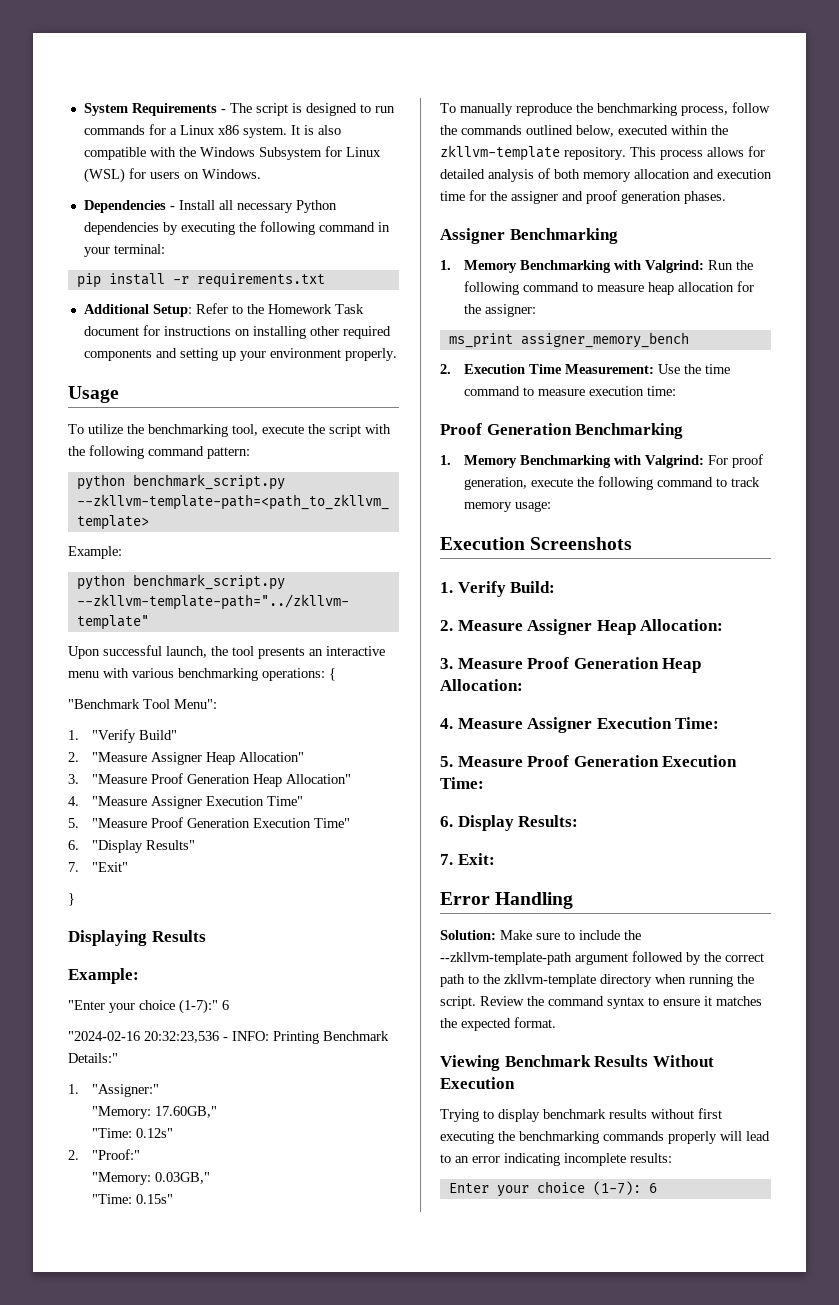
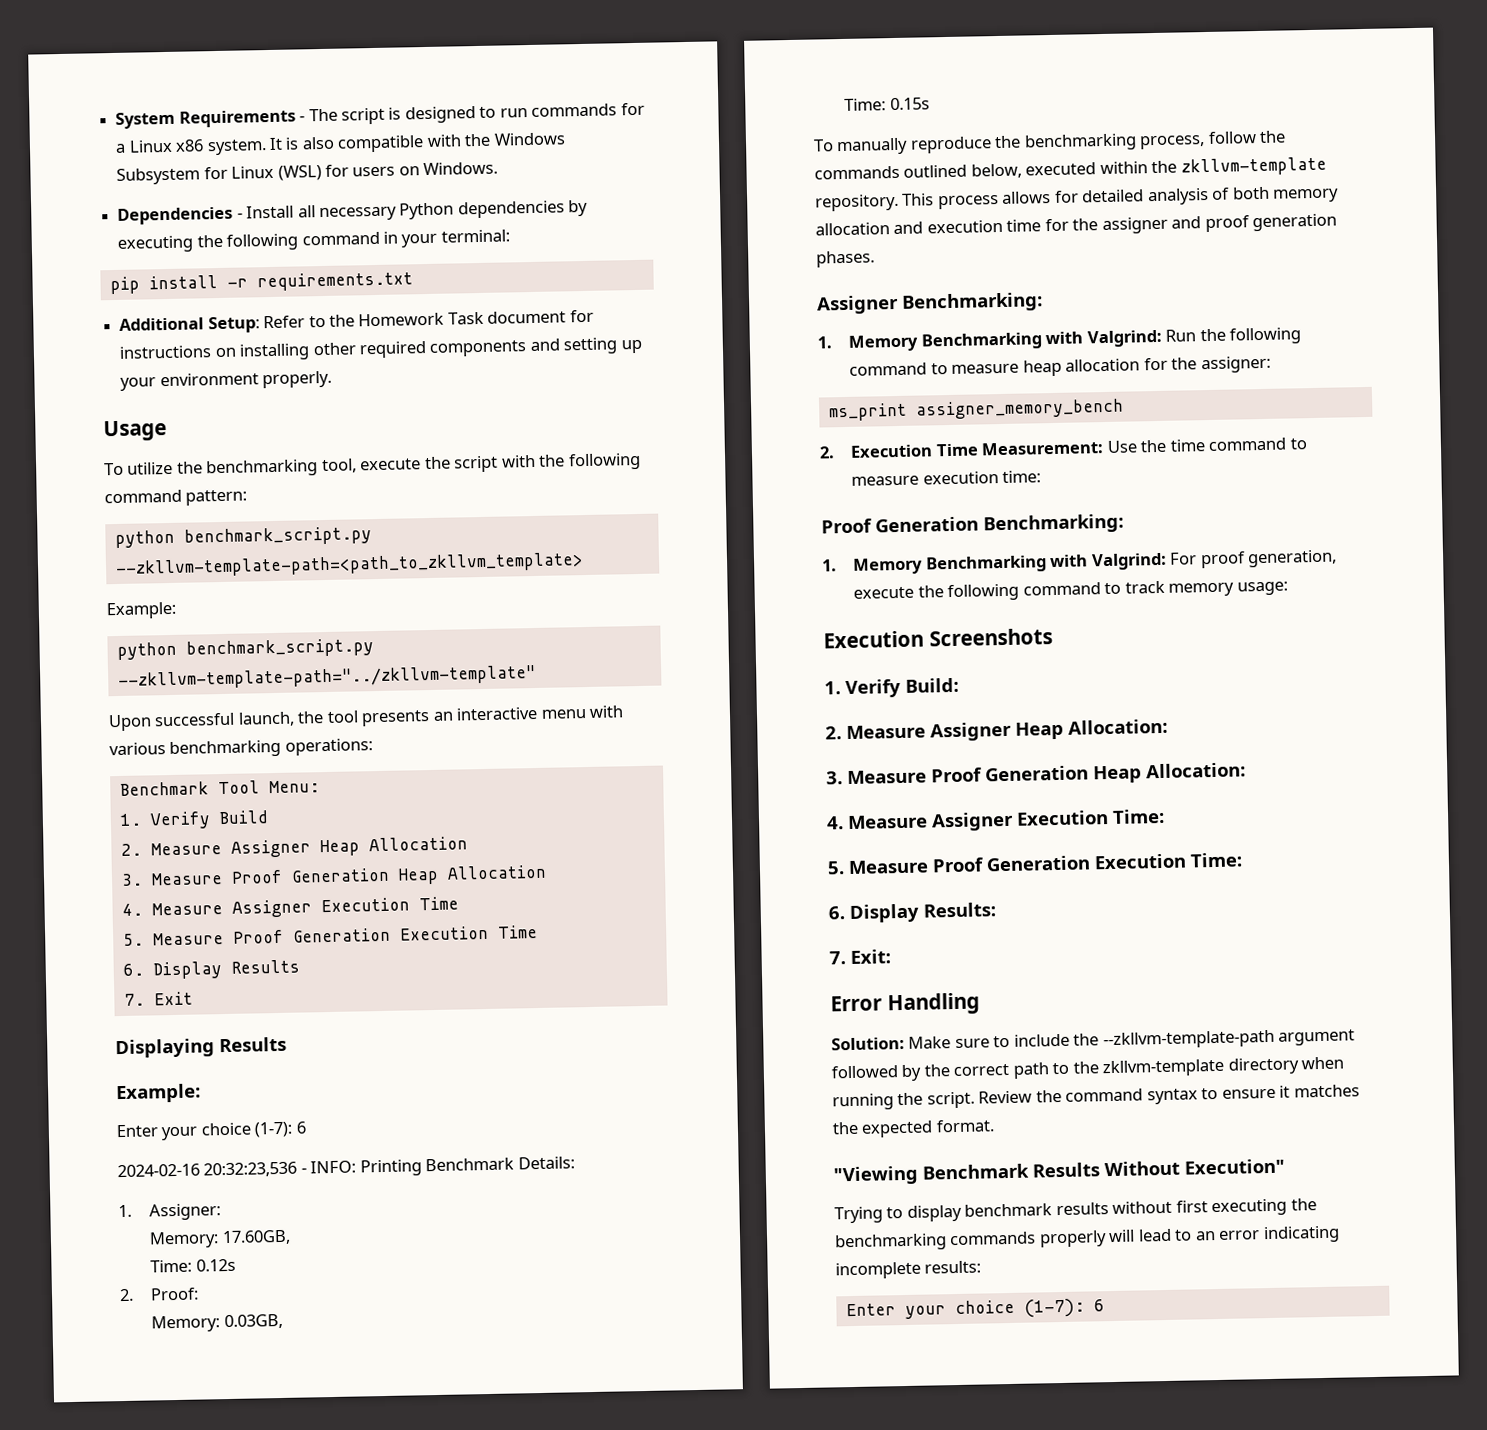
[329,668,336,681] [68,699,217,709] [68,729,177,743] [68,752,304,765] [68,773,351,787] [68,796,303,809] [68,817,350,828] [68,840,195,853] [68,862,128,872] [68,893,75,906] { // "Benchmark Tool Menu": // 1. "Verify Build" // 2. "Measure Assigner Heap Allocation" // 3. "Measure Proof Generation Heap Allocation" // 4. "Measure Assigner Execution Time" // 5. "Measure Proof Generation Execution Time" // 6. "Display Results" // 7. "Exit" // } -> [119,780,320,796] [119,810,268,830] [120,836,468,858] [120,864,547,886] [121,896,459,918] [122,925,538,946] [122,959,300,980] [123,991,193,1006] // Benchmark Tool Menu: // 1. Verify Build // 2. Measure Assigner Heap Allocation // 3. Measure Proof Generation Heap Allocation // 4. Measure Assigner Execution Time // 5. Measure Proof Generation Execution Time // 6. Display Results // 7. Exit
[68,999,218,1014] "Enter your choice (1-7):" -> [116,1121,294,1141] Enter your choice (1-7):
[68,1031,140,1041] "2024-02-16 -> [117,1163,200,1178] 2024-02-16
[68,1053,118,1063] [68,1084,159,1097] [91,1106,217,1119] [91,1128,173,1138] [68,1149,140,1160] [91,1172,210,1185] [91,1194,173,1204] Details:" // 1. "Assigner:" // "Memory: 17.60GB," // "Time: 0.12s" // 2. "Proof:" // "Memory: 0.03GB," // "Time: 0.15s" -> [517,1156,575,1170] [118,1203,222,1221] [149,1229,291,1249] [150,1258,236,1273] [119,1287,200,1302] [151,1313,283,1333] [844,97,930,111] Details: // 1. Assigner: // Memory: 17.60GB, // Time: 0.12s // 2. Proof: // Memory: 0.03GB, // Time: 0.15s
[509,228,618,244] Benchmarking -> [901,292,1043,313] Benchmarking:
[575,423,684,439] Benchmarking -> [983,513,1124,535] Benchmarking:
[440,1055,500,1071] Viewing -> [833,1165,919,1186] "Viewing
[440,1077,515,1089] Execution -> [1184,1158,1285,1175] Execution"

